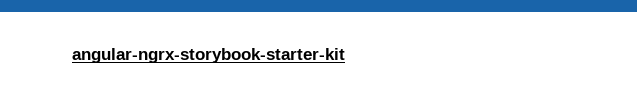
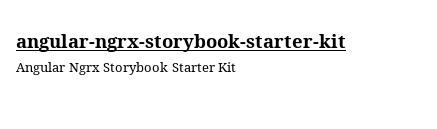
(345, 55) none -> [16,62,237,75] // Angular Ngrx Storybook Starter Kit

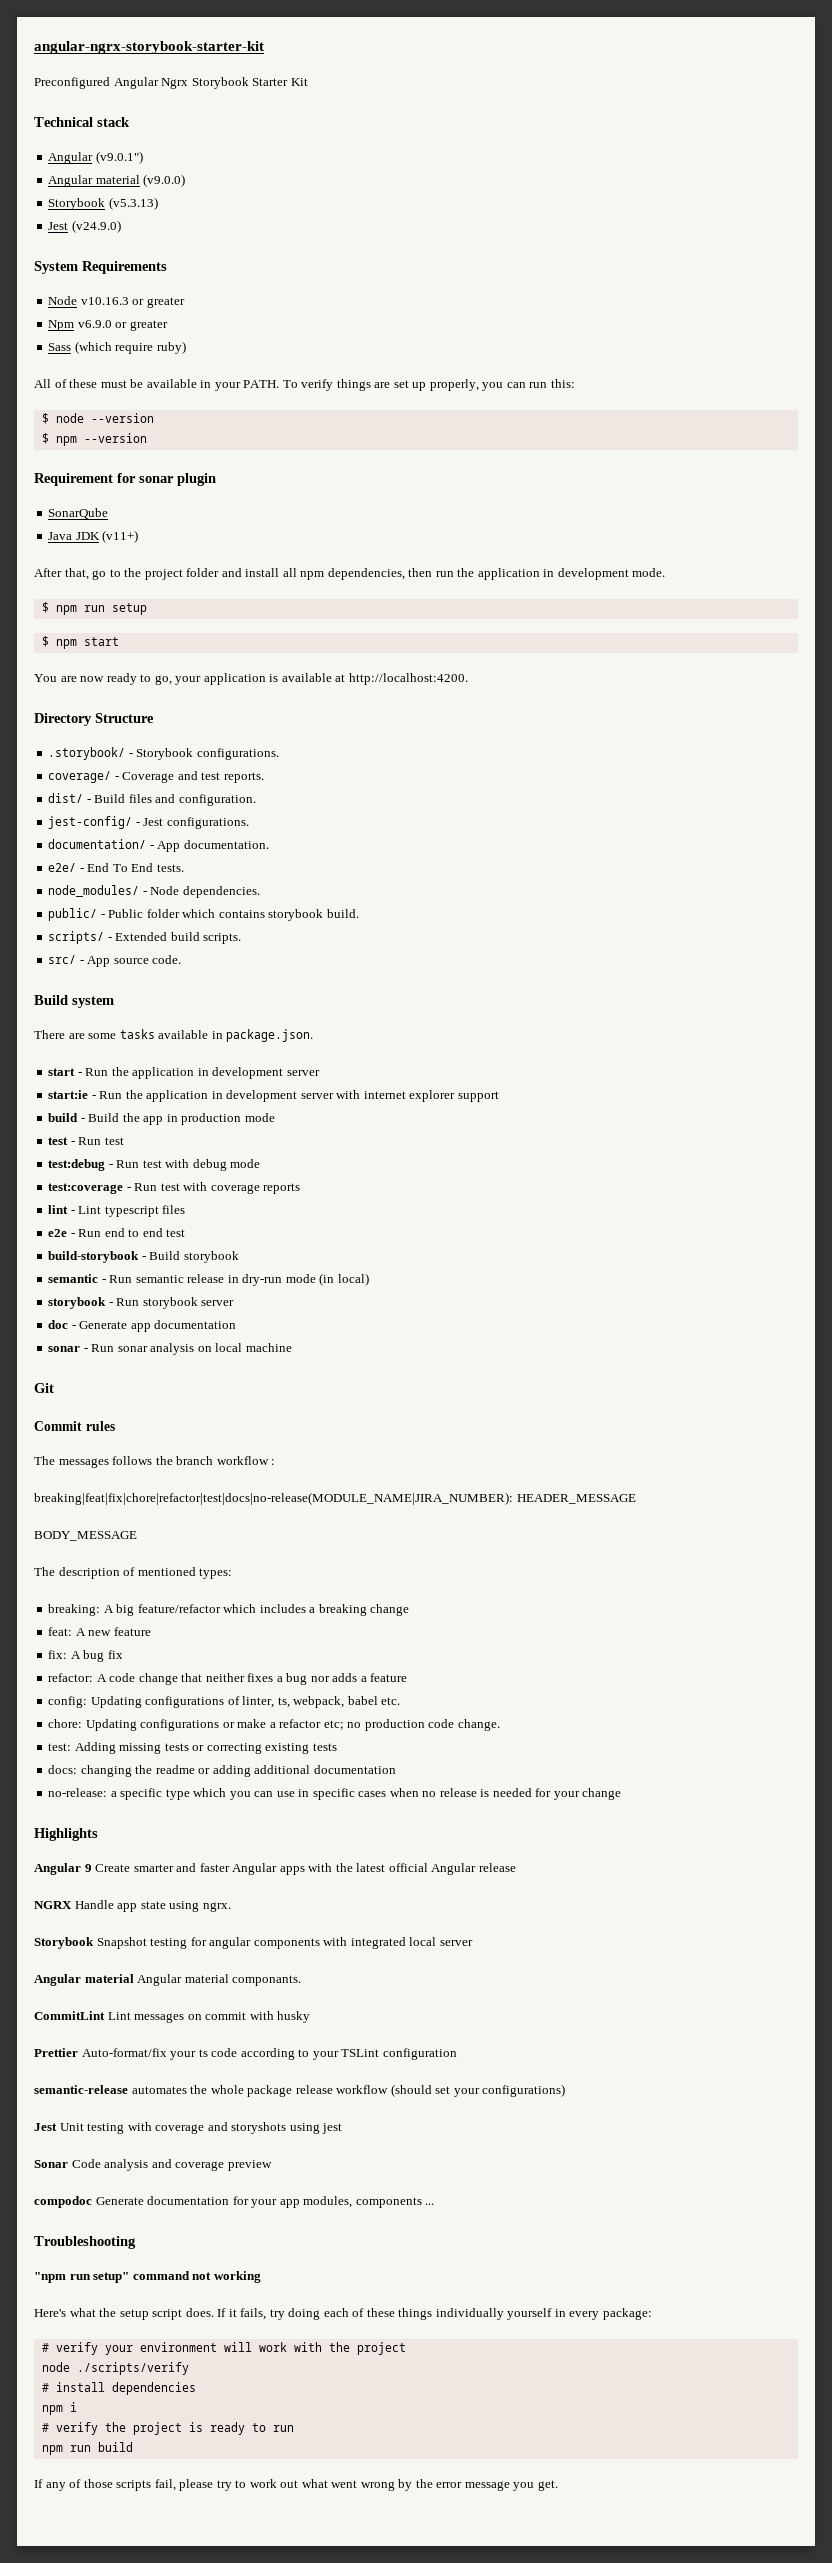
(346, 43) none -> [34,77,110,89] Preconfigured
(237, 67) none -> [34,117,130,127] [48,151,143,164] [48,174,186,187] [48,197,158,210] [48,220,121,233] [34,261,167,274] [48,296,185,308] [48,320,168,331] [48,341,186,354] [34,379,575,391] [41,413,154,424] [41,433,147,446] [34,473,216,486] [48,508,109,519] [48,530,139,543] [34,568,666,580] [41,602,147,615] [41,636,119,649] [34,673,468,685] [34,713,154,726] [48,747,279,760] [48,771,264,783] [48,793,256,806] [48,816,249,829] [48,839,269,852] [48,863,184,872] [48,885,260,898] [48,908,359,921] [48,931,242,944] [48,955,182,967] [34,995,114,1008] [34,1029,314,1042] [48,1067,320,1079] [48,1090,499,1102] [48,1113,275,1125] [48,1137,124,1145] [48,1159,261,1171] [48,1182,301,1194] [48,1205,186,1217] [48,1228,186,1237] [48,1251,239,1263] [48,1273,369,1286] [48,1297,235,1309] [48,1320,237,1332] [48,1343,292,1355] [34,1383,54,1393] [34,1421,115,1431] [34,1456,276,1468] [34,1492,636,1505] [34,1531,137,1541] [34,1567,233,1579] [48,1604,410,1616] [48,1627,151,1636] [48,1650,123,1662] [48,1673,408,1685] [48,1696,401,1708] [48,1719,500,1731] [48,1742,337,1754] [48,1765,396,1777] [48,1788,622,1800] [34,1828,98,1841] [34,1863,516,1875] [34,1900,231,1912] [34,1937,473,1949] [34,1974,302,1986] [34,2011,311,2023] [34,2048,457,2060] [34,2084,566,2097] [34,2122,343,2134] [34,2159,272,2171] [34,2196,435,2208] [34,2236,136,2249] [34,2271,261,2283] [34,2308,652,2320] [41,2342,406,2355] [41,2362,189,2375] [41,2382,196,2395] [41,2402,77,2415] [41,2422,294,2435] [41,2442,133,2455] [34,2479,558,2491] // Technical stack // Angular (v9.0.1") // Angular material (v9.0.0) // Storybook (v5.3.13) // Jest (v24.9.0) // System Requirements // Node v10.16.3 or greater // Npm v6.9.0 or greater // Sass (which require ruby) // All of these must be available in your PATH. To verify things are set up properly, you can run this: // $ node --version // $ npm --version // Requirement for sonar plugin // SonarQube // Java JDK (v11+) // After that, go to the project folder and install all npm dependencies, then run the application in development mode. // $ npm run setup // $ npm start // You are now ready to go, your application is available at http://localhost:4200. // Directory Structure // .storybook/ - Storybook configurations. // coverage/ - Coverage and test reports. // dist/ - Build files and configuration. // jest-config/ - Jest configurations. // documentation/ - App documentation. // e2e/ - End To End tests. // node_modules/ - Node dependencies. // public/ - Public folder which contains storybook build. // scripts/ - Extended build scripts. // src/ - App source code. // Build system // There are some tasks available in package.json. // start - Run the application in development server // start:ie - Run the application in development server with internet explorer support // build - Build the app in production mode // test - Run test // test:debug - Run test with debug mode // test:coverage - Run test with coverage reports // lint - Lint typescript files // e2e - Run end to end test // build-storybook - Build storybook // semantic - Run semantic release in dry-run mode (in local) // storybook - Run storybook server // doc - Generate app documentation // sonar - Run sonar analysis on local machine // Git // Commit rules // The messages follows the branch workflow : // breaking|feat|fix|chore|refactor|test|docs|no-release(MODULE_NAME|JIRA_NUMBER): HEADER_MESSAGE // BODY_MESSAGE // The description of mentioned types: // breaking: A big feature/refactor which includes a breaking change // feat: A new feature // fix: A bug fix // refactor: A code change that neither fixes a bug nor adds a feature // config: Updating configurations of linter, ts, webpack, babel etc. // chore: Updating configurations or make a refactor etc; no production code change. // test: Adding missing tests or correcting existing tests // docs: changing the readme or adding additional documentation // no-release: a specific type which you can use in specific cases when no release is needed for your change // Highlights // Angular 9 Create smarter and faster Angular apps with the latest official Angular release // NGRX Handle app state using ngrx. // Storybook Snapshot testing for angular components with integrated local server // Angular material Angular material componants. // CommitLint Lint messages on commit with husky // Prettier Auto-format/fix your ts code according to your TSLint configuration // semantic-release automates the whole package release workflow (should set your configurations) // Jest Unit testing with coverage and storyshots using jest // Sonar Code analysis and coverage preview // compodoc Generate documentation for your app modules, components ... // Troubleshooting // "npm run setup" command not working // Here's what the setup script does. If it fails, try doing each of these things individually yourself in every package: // # verify your environment will work with the project // node ./scripts/verify // # install dependencies // npm i // # verify the project is ready to run // npm run build // If any of those scripts fail, please try to work out what went wrong by the error message you get.

